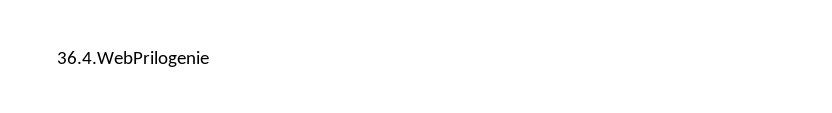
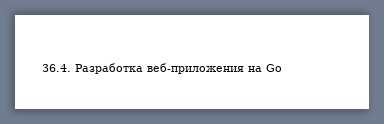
[57,51,209,67] 36.4.WebPrilogenie -> [42,63,282,74] 36.4. Разработка веб-приложения на Go

